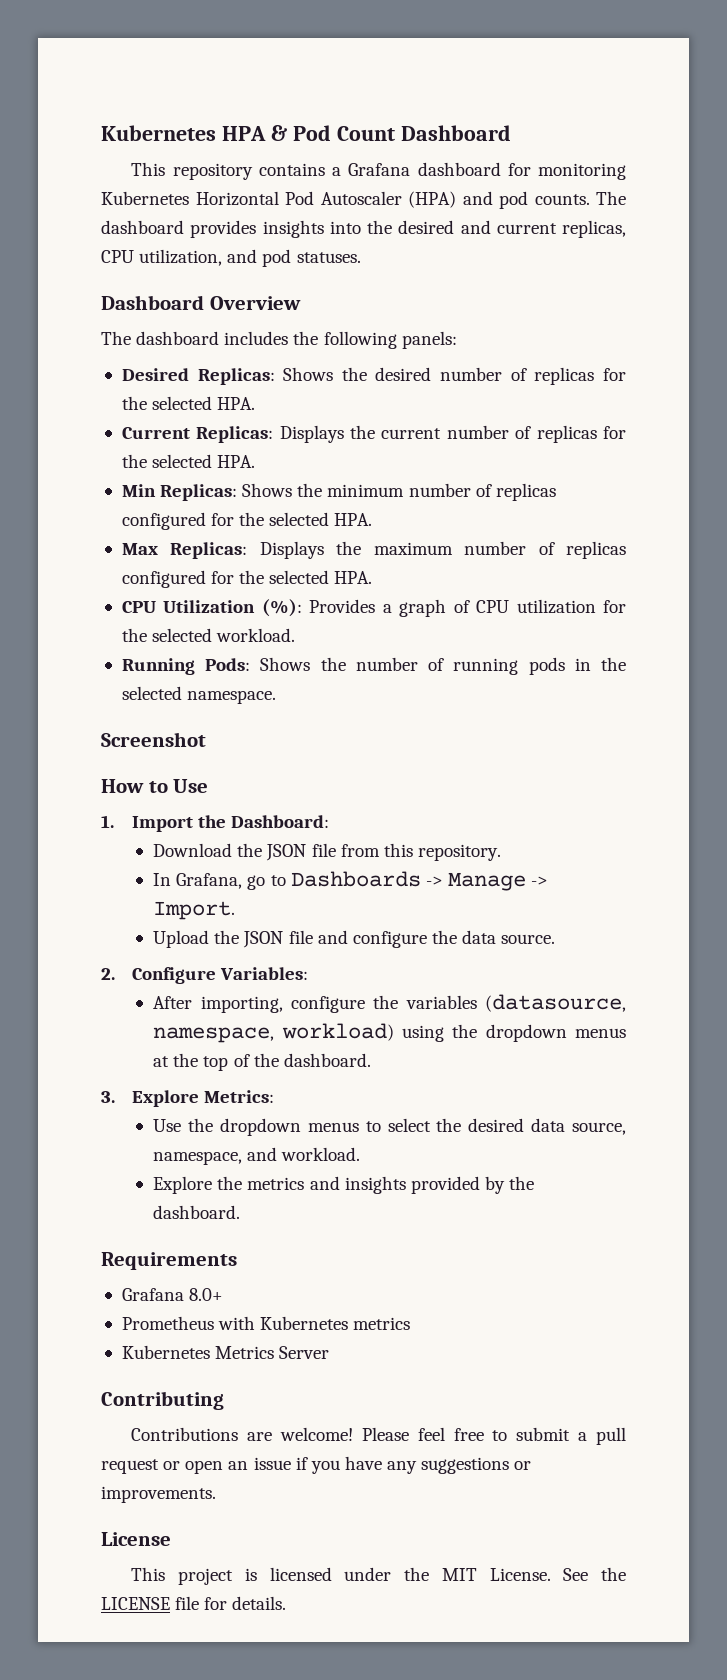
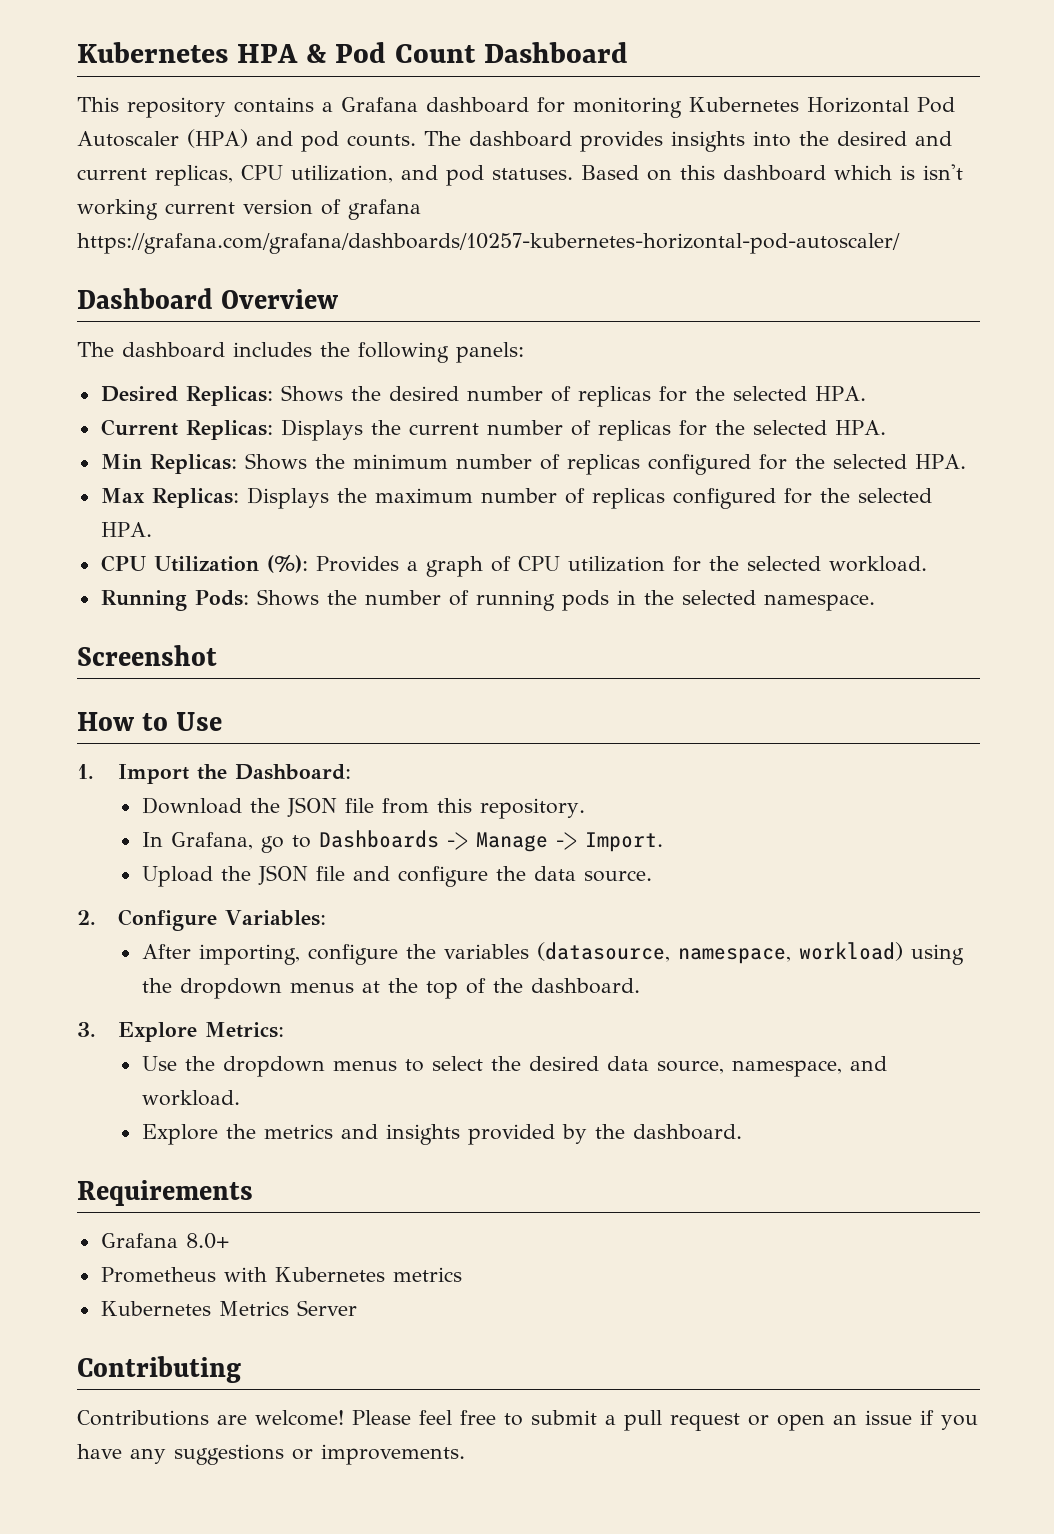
(361, 257) none -> [581,164,963,181] [77,199,421,220] [77,233,900,254] Based on this dashboard which is isn't working current version of grafana https://grafana.com/grafana/dashboards/10257-kubernetes-horizontal-pod-autoscaler/
[101,1532,171,1546] [131,1567,626,1585] [101,1596,287,1610] // License // This project is licensed under the MIT License. See the LICENSE file for details. -> (465, 1454) none

